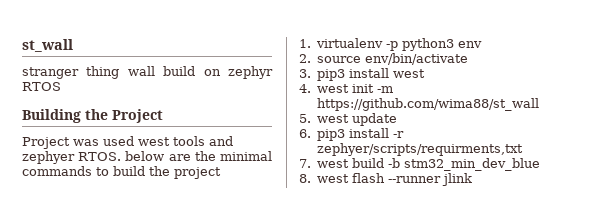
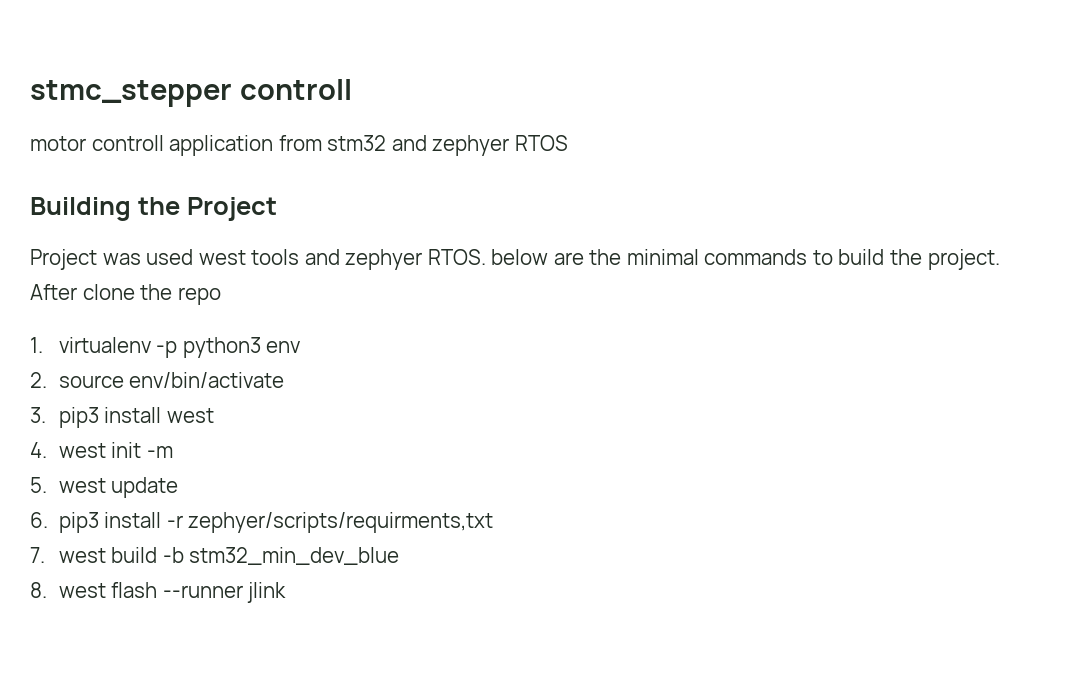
[22,39,73,52] [22,66,273,79] st_wall // stranger thing wall build on zephyr -> [30,79,352,107] [30,135,510,156] stmc_stepper controll // motor controll application from stm32 and zephyer
[174,167,221,179] project -> [927,249,1000,270] [30,284,221,305] project. After clone the repo
[317,98,540,111] https://github.com/wima88/st_wall -> (173, 452) none

